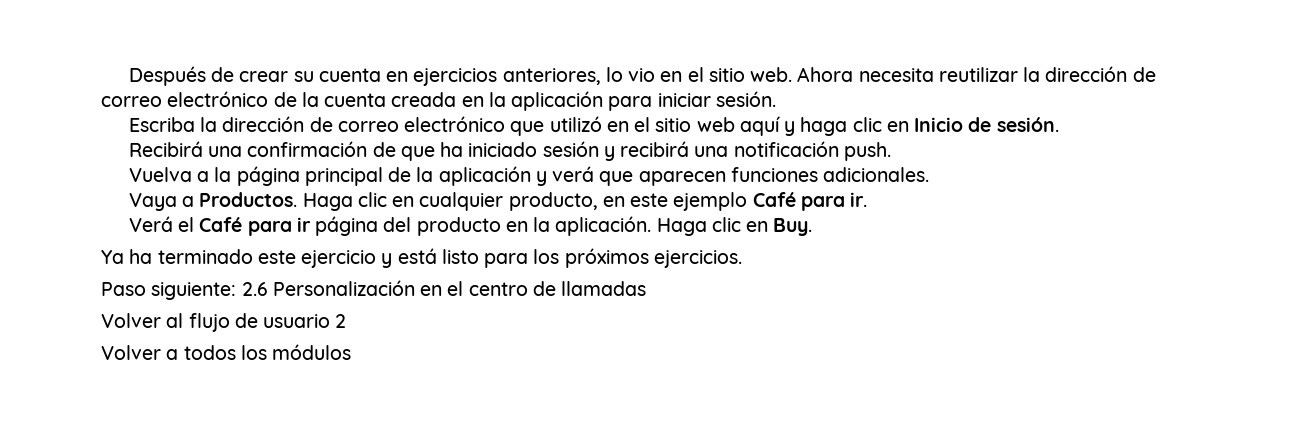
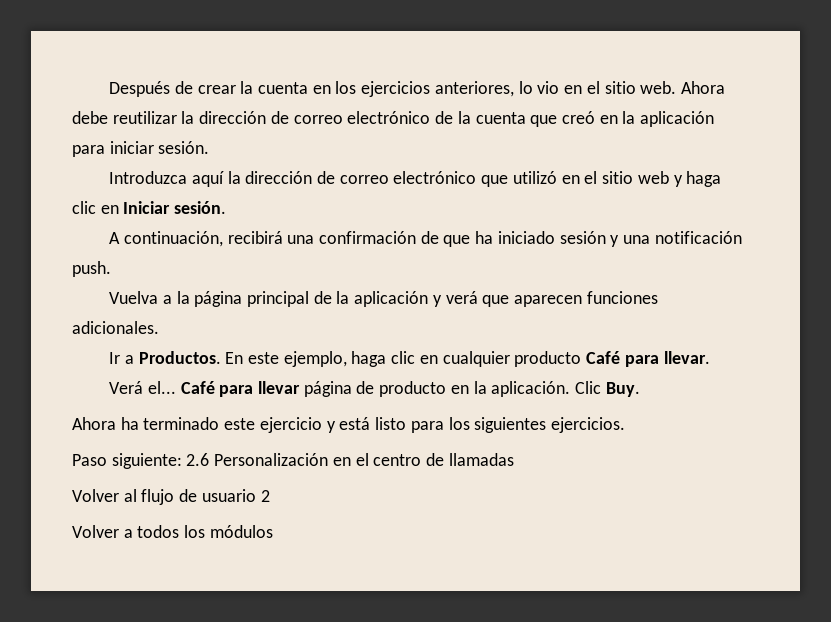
[293,71,314,82] su -> [240,81,254,94] la
(409, 76) none -> [335,81,357,94] los
[858,68,934,82] necesita -> [72,111,108,124] debe
[391,92,457,107] creada -> [530,111,595,127] que creó
[128,117,195,132] Escriba -> [109,171,224,187] Introduzca aquí
[739,116,780,136] aquí -> (669, 177) none
[914,117,1059,132] [128,141,203,157] Inicio de sesión. // Recibirá -> [123,201,227,214] [109,231,283,247] Iniciar sesión. // A continuación, recibirá
[620,141,690,157] recibirá -> (620, 241) none
[128,193,177,211] Vaya -> [109,352,121,364] Ir
[302,192,868,211] Haga clic en cualquier producto, en este ejemplo Café para ir. -> [225,351,710,367] En este ejemplo, haga clic en cualquier producto Café para llevar.
[177,216,412,236] el Café para ir página del -> [147,381,375,397] el... Café para llevar página de
[656,217,769,236] Haga clic en -> [575,381,602,394] Clic
[101,250,124,264] Ya -> [72,417,116,430] Ahora
[564,248,649,268] próximos -> [474,417,547,433] siguientes

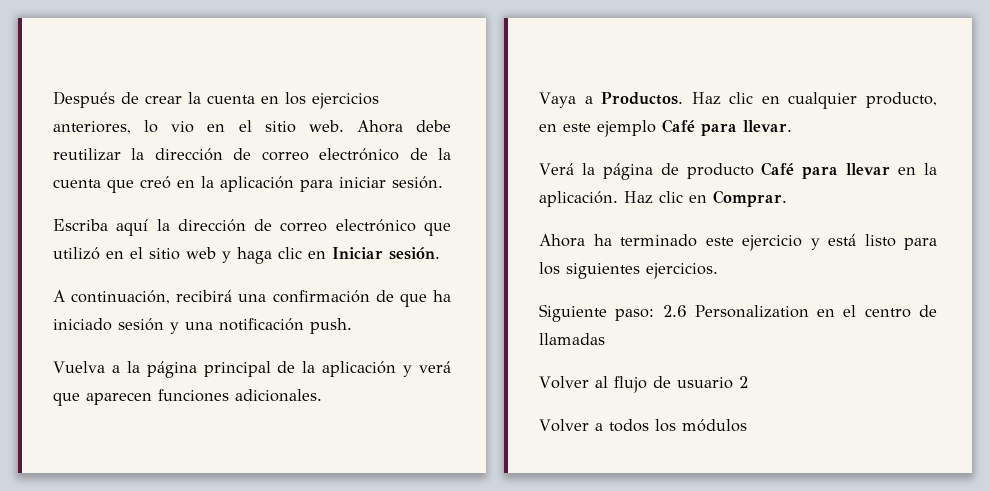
[109,171,188,184] Introduzca -> [53,219,108,231] Escriba
[109,352,121,364] Ir -> [539,92,576,108] Vaya
[225,351,710,367] [109,381,640,397] En este ejemplo, haga clic en cualquier producto Café para llevar. // Verá el... Café para llevar página de producto en la aplicación. Clic Buy. -> [691,92,937,109] [539,119,792,137] [539,162,937,180] [539,190,787,207] Haz clic en cualquier producto, en este ejemplo Café para llevar. // Verá la página de producto Café para llevar en la aplicación. Haz clic en Comprar.
[72,453,329,469] Paso siguiente: 2.6 Personalización -> [539,304,809,322] Siguiente paso: 2.6 Personalization

